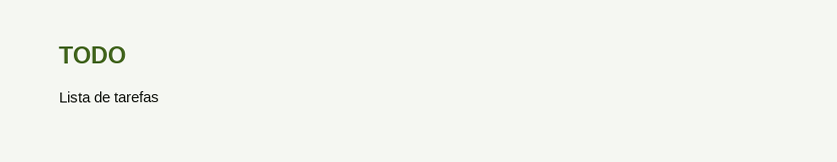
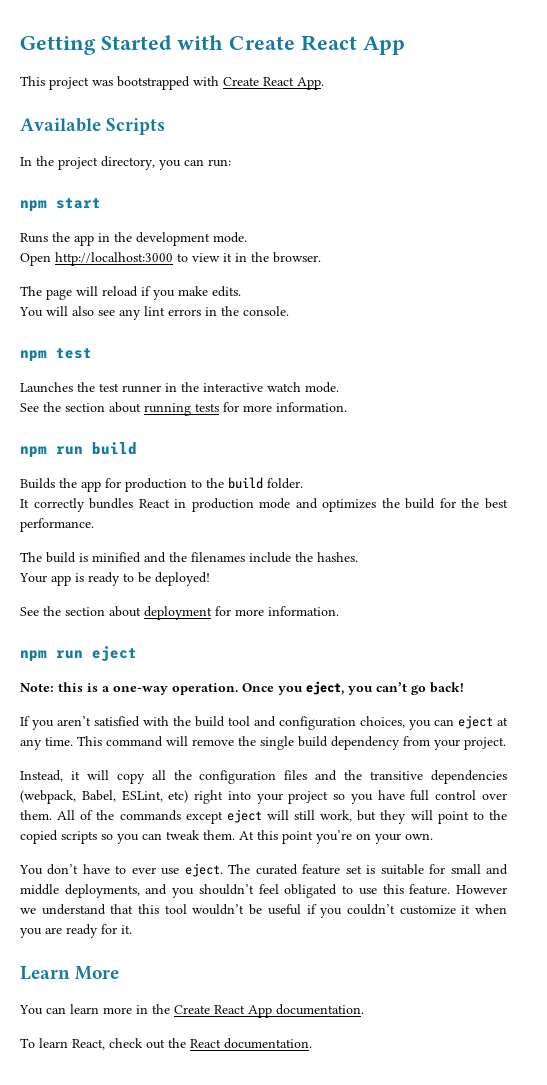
[58,46,126,64] [59,91,161,103] TODO // Lista de tarefas -> [20,35,405,55] [20,76,324,90] [20,118,166,135] [20,156,231,170] [20,198,101,212] [20,232,247,246] [20,252,321,266] [20,286,241,300] [19,306,289,320] [20,348,92,362] [20,382,339,393] [20,402,347,416] [20,442,137,458] [20,477,303,492] [20,498,509,512] [20,518,94,532] [20,552,358,563] [19,572,210,586] [20,606,339,620] [20,646,137,662] [20,681,464,695] [20,715,508,730] [20,736,506,750] [20,770,508,784] [20,790,508,804] [20,809,507,824] [20,830,433,844] [19,863,508,877] [20,884,508,898] [20,904,507,918] [20,924,132,938] [20,966,120,980] [19,1004,364,1018] [20,1038,312,1050] Getting Started with Create React App // This project was bootstrapped with Create React App. // Available Scripts // In the project directory, you can run: // npm start // Runs the app in the development mode. // Open http://localhost:3000 to view it in the browser. // The page will reload if you make edits. // You will also see any lint errors in the console. // npm test // Launches the test runner in the interactive watch mode. // See the section about running tests for more information. // npm run build // Builds the app for production to the build folder. // It correctly bundles React in production mode and optimizes the build for the best performance. // The build is minified and the filenames include the hashes. // Your app is ready to be deployed! // See the section about deployment for more information. // npm run eject // Note: this is a one-way operation. Once you eject, you can’t go back! // If you aren’t satisfied with the build tool and configuration choices, you can eject at any time. This command will remove the single build dependency from your project. // Instead, it will copy all the configuration files and the transitive dependencies (webpack, Babel, ESLint, etc) right into your project so you have full control over them. All of the commands except eject will still work, but they will point to the copied scripts so you can tweak them. At this point you’re on your own. // You don’t have to ever use eject. The curated feature set is suitable for small and middle deployments, and you shouldn’t feel obligated to use this feature. However we understand that this tool wouldn’t be useful if you couldn’t customize it when you are ready for it. // Learn More // You can learn more in the Create React App documentation. // To learn React, check out the React documentation.

